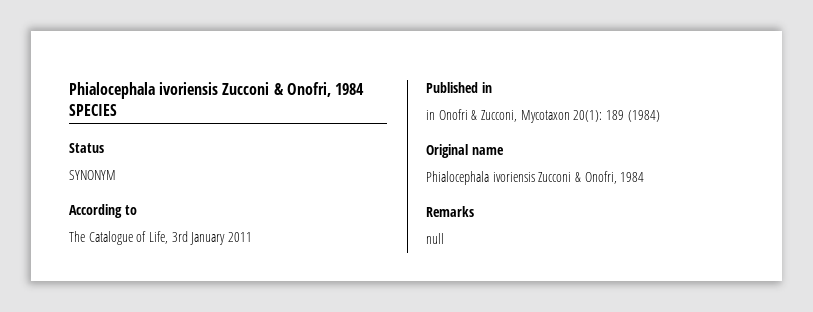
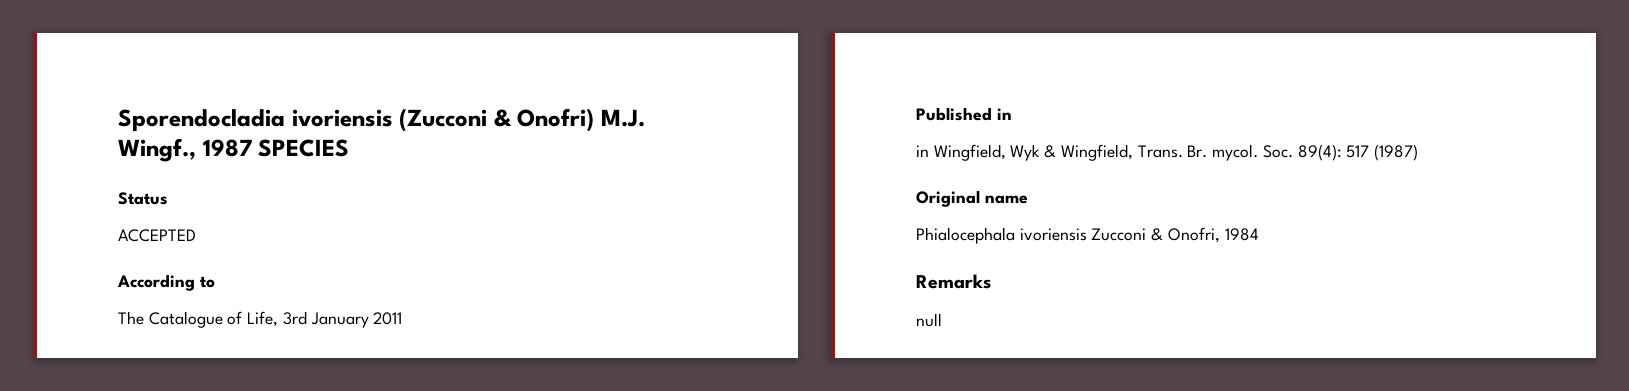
[69,82,364,99] Phialocephala ivoriensis Zucconi & Onofri, 1984 -> [118,108,646,132] [118,138,252,162] Sporendocladia ivoriensis (Zucconi & Onofri) M.J. Wingf., 1987
[69,170,116,180] SYNONYM -> [118,229,196,242] ACCEPTED
[438,109,660,123] Onofri & Zucconi, Mycotaxon 20(1): 189 (1984) -> [933,144,1418,161] Wingfield, Wyk & Wingfield, Trans. Br. mycol. Soc. 89(4): 517 (1987)

